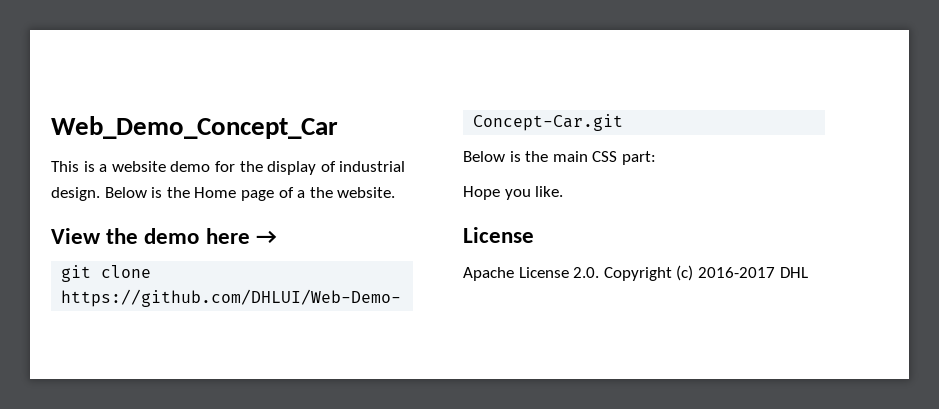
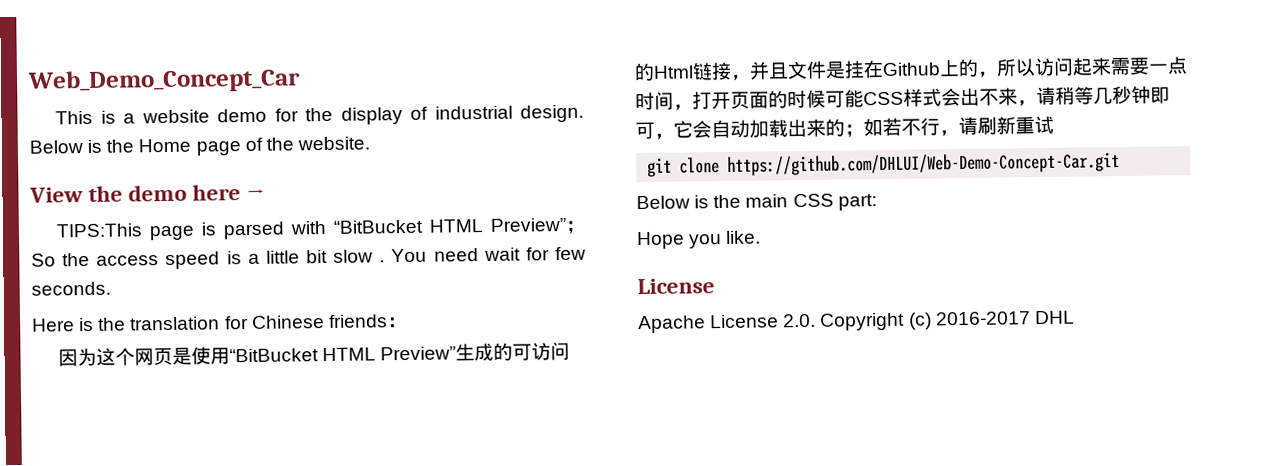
[297,190,306,198] a -> (263, 144) none
(277, 237) none -> [56,217,587,241] [31,246,587,270] [31,281,111,296] [32,314,407,332] [58,341,571,367] [634,56,1188,82] [635,85,1170,111] [635,115,1054,140] // TIPS:This page is parsed with “BitBucket HTML Preview”；So the access speed is a little bit slow . You need wait for few seconds. // Here is the translation for Chinese friends： // 因为这个网页是使用“BitBucket HTML Preview”生成的可访问的Html链接，并且文件是挂在Github上的，所以访问起来需要一点时间，打开页面的时候可能CSS样式会出不来，请稍等几秒钟即可，它会自动加载出来的；如若不行，请刷新重试

